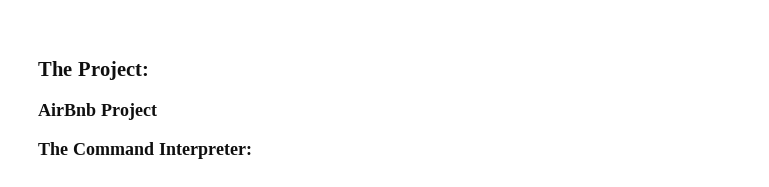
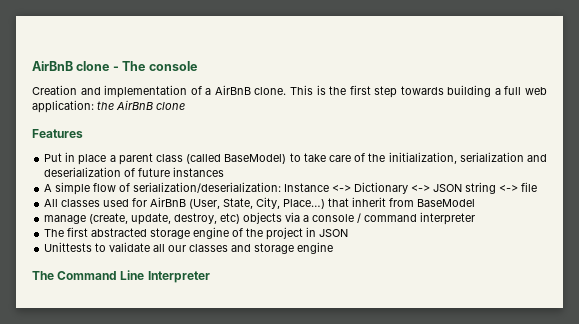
[38,61,149,80] [38,103,157,120] The Project: // AirBnb Project -> [32,61,197,71] [32,85,547,98] [32,100,185,113] [32,129,83,138] [44,152,547,165] [44,167,225,177] [44,182,538,195] [44,197,476,209] [44,212,476,225] [44,227,349,240] [44,242,334,254] AirBnB clone - The console // Creation and implementation of a AirBnB clone. This is the first step towards building a full web application: the AirBnB clone // Features // Put in place a parent class (called BaseModel) to take care of the initialization, serialization and deserialization of future instances // A simple flow of serialization/deserialization: Instance <-> Dictionary <-> JSON string <-> file // All classes used for AirBnB (User, State, City, Place…) that inherit from BaseModel // manage (create, update, destroy, etc) objects via a console / command interpreter // The first abstracted storage engine of the project in JSON // Unittests to validate all our classes and storage engine
[159,143,252,159] Interpreter: -> [120,270,210,283] Line Interpreter

